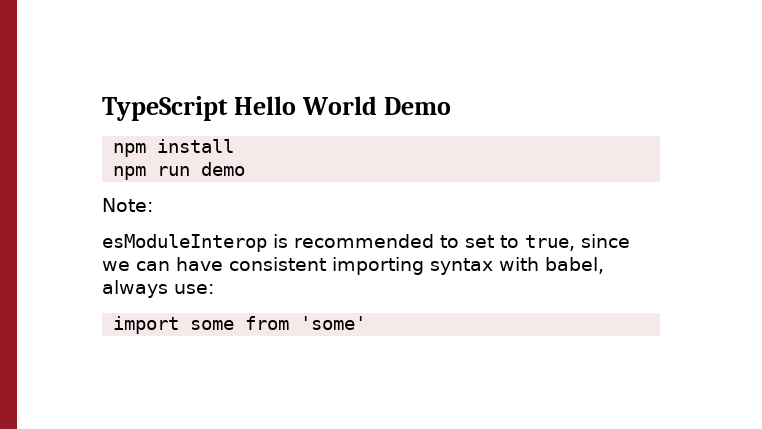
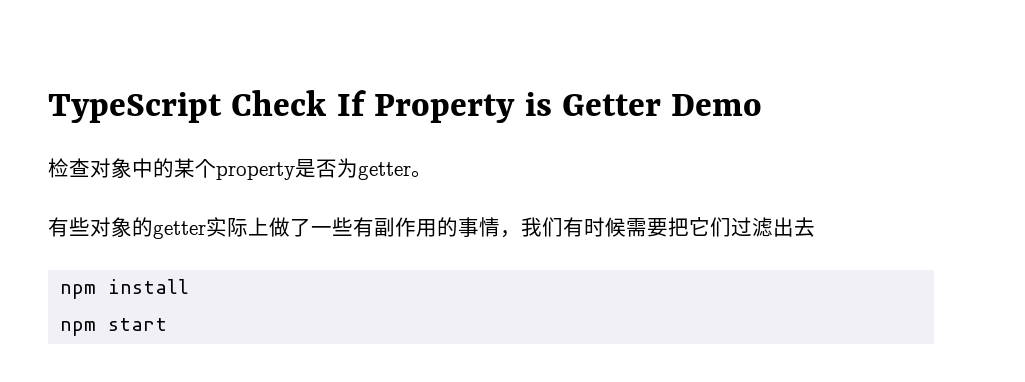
[233,96,451,115] [113,139,235,157] [113,162,246,180] [102,198,153,212] [102,234,630,252] [102,257,604,275] [102,280,214,298] [113,316,367,334] Hello World Demo // npm install // npm run demo // Note: // esModuleInterop is recommended to set to true, since we can have consistent importing syntax with babel, always use: // import some from 'some' -> [231,90,763,123] [48,158,432,180] [48,217,815,239] [60,279,190,299] [60,318,168,336] Check If Property is Getter Demo // 检查对象中的某个property是否为getter。 // 有些对象的getter实际上做了一些有副作用的事情，我们有时候需要把它们过滤出去 // npm install // npm start

